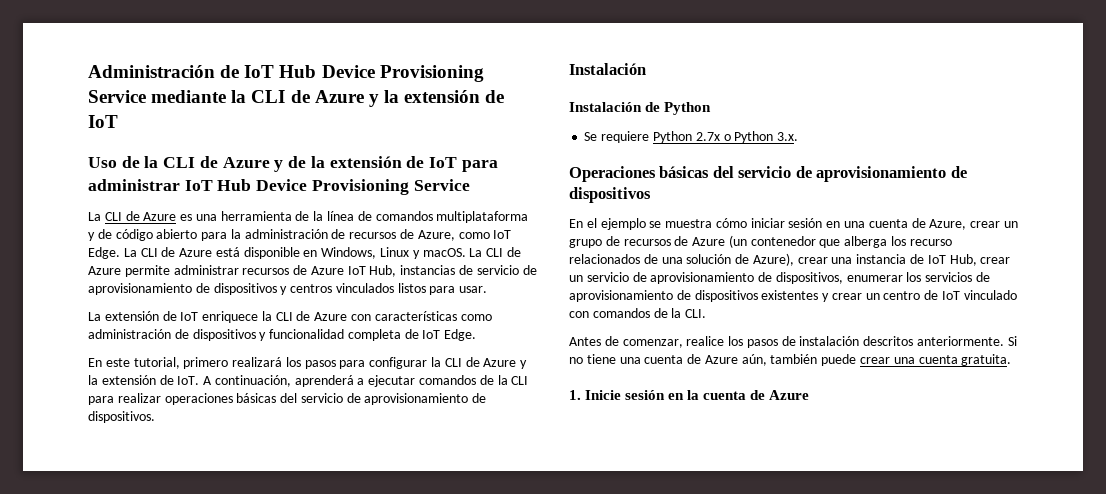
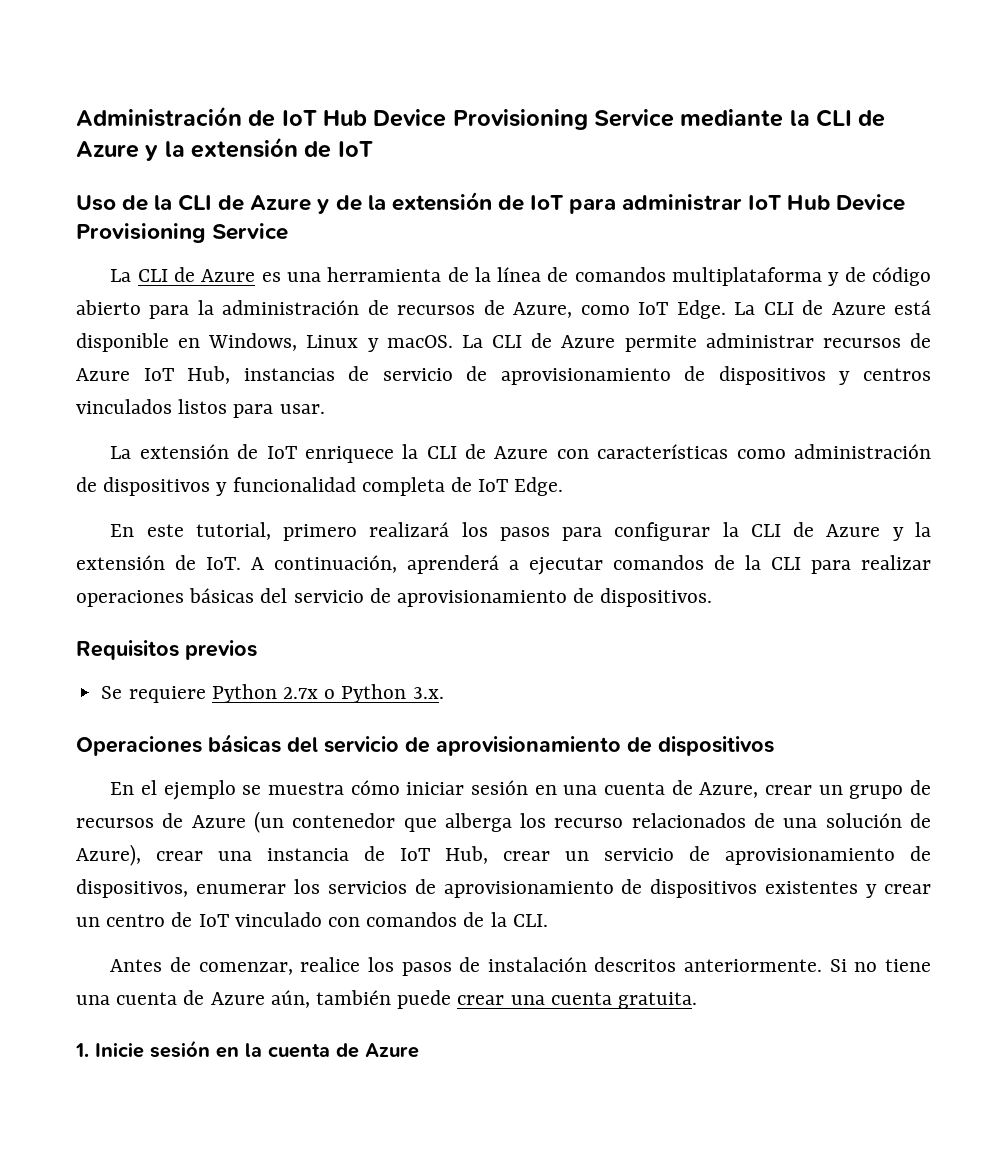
[569,63,646,75] [569,102,712,115] Instalación // Instalación de Python -> [76,640,257,660] Requisitos previos

